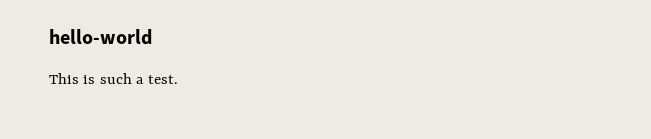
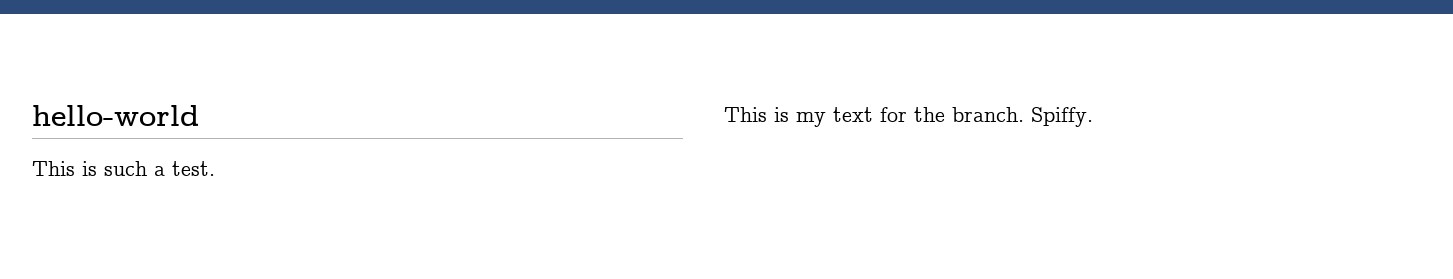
(178, 79) none -> [724,107,1093,127] // This is my text for the branch. Spiffy.

